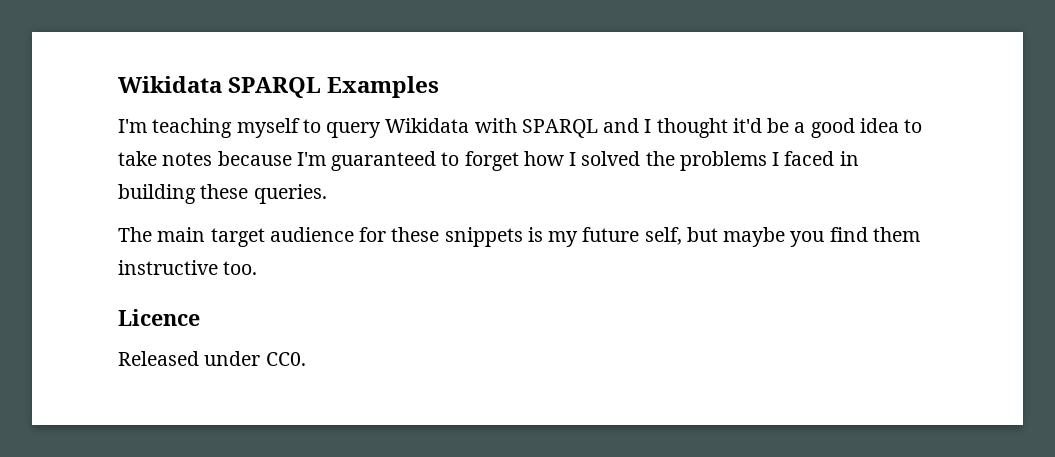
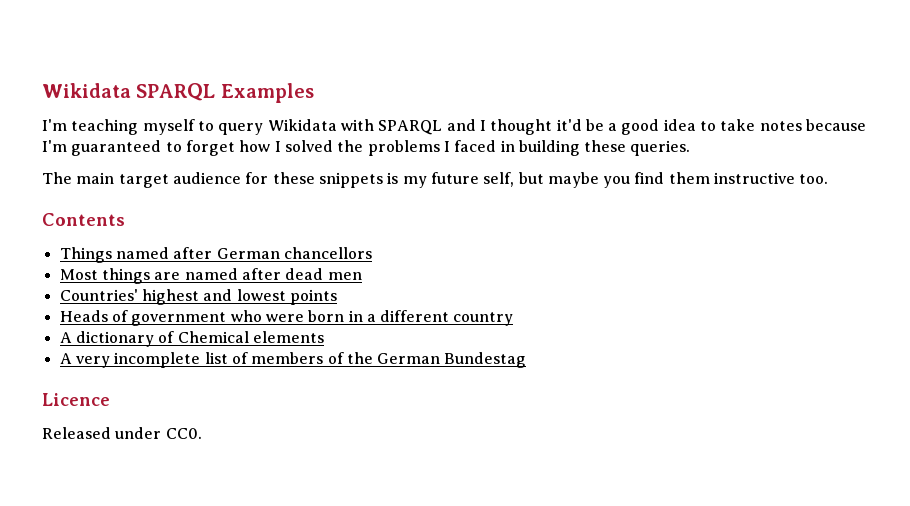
(258, 268) none -> [42,213,125,226] [59,247,372,263] [59,268,362,284] [59,289,337,305] [59,310,514,326] [59,331,324,347] [59,352,527,368] // Contents // Things named after German chancellors // Most things are named after dead men // Countries' highest and lowest points // Heads of government who were born in a different country // A dictionary of Chemical elements // A very incomplete list of members of the German Bundestag

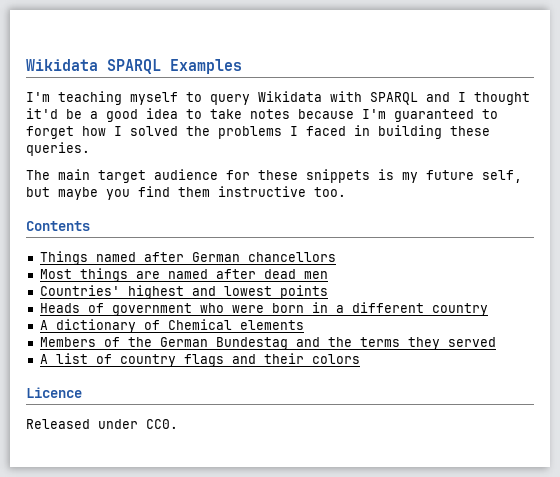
[59,352,527,368] A very incomplete list of members of the German Bundestag -> [39,337,496,350] [39,353,360,367] Members of the German Bundestag and the terms they served // A list of country flags and their colors

